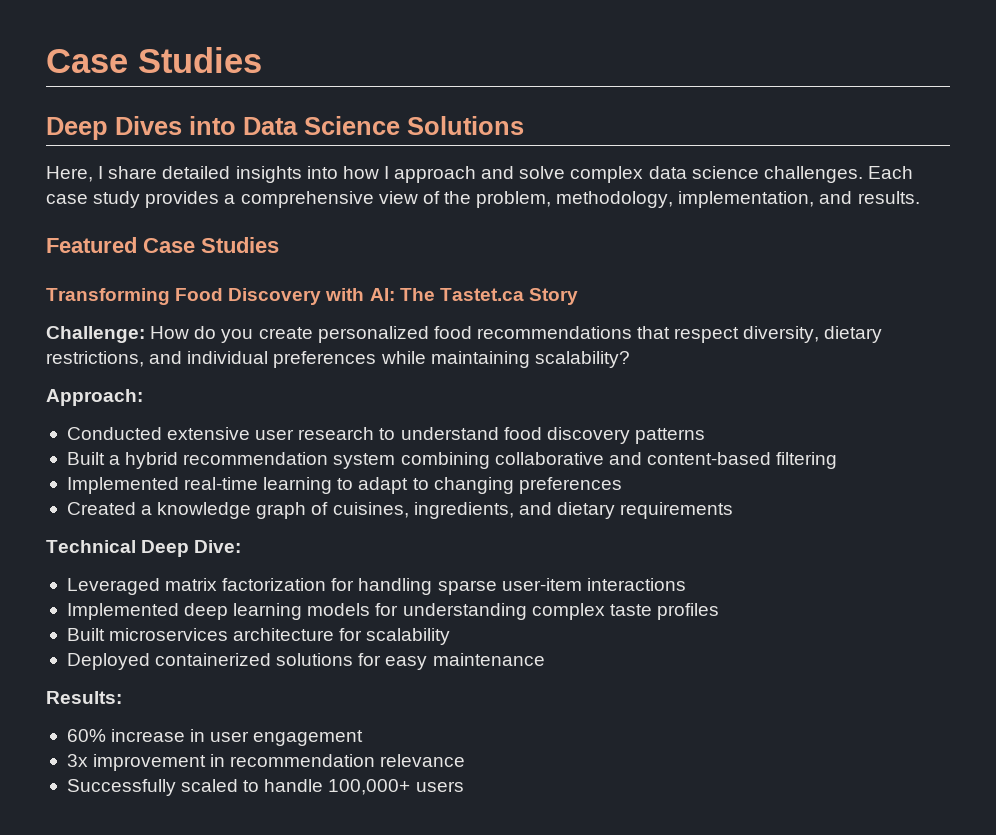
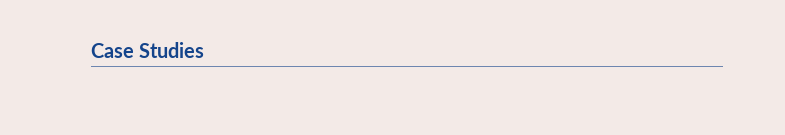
[46,47,262,73] [46,116,524,140] [46,166,913,183] [46,191,920,208] [46,237,279,253] [46,288,578,305] [46,326,883,343] [46,351,630,368] [46,389,143,406] [66,427,705,444] [66,452,838,469] [66,477,622,494] [66,502,734,519] [46,540,242,557] [66,578,686,595] [66,603,719,620] [66,628,451,645] [66,653,545,670] [46,691,122,704] [66,729,364,746] [66,754,466,771] [66,779,464,796] Case Studies // Deep Dives into Data Science Solutions // Here, I share detailed insights into how I approach and solve complex data science challenges. Each case study provides a comprehensive view of the problem, methodology, implementation, and results. // Featured Case Studies // Transforming Food Discovery with AI: The Tastet.ca Story // Challenge: How do you create personalized food recommendations that respect diversity, dietary restrictions, and individual preferences while maintaining scalability? // Approach: // Conducted extensive user research to understand food discovery patterns // Built a hybrid recommendation system combining collaborative and content-based filtering // Implemented real-time learning to adapt to changing preferences // Created a knowledge graph of cuisines, ingredients, and dietary requirements // Technical Deep Dive: // Leveraged matrix factorization for handling sparse user-item interactions // Implemented deep learning models for understanding complex taste profiles // Built microservices architecture for scalability // Deployed containerized solutions for easy maintenance // Results: // 60% increase in user engagement // 3x improvement in recommendation relevance // Successfully scaled to handle 100,000+ users -> [91,42,205,58] Case Studies

